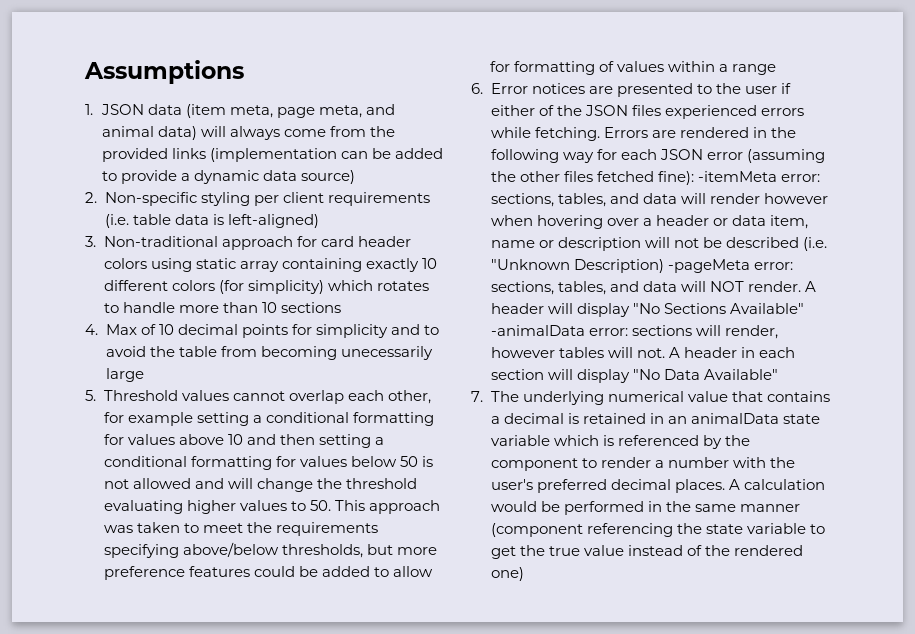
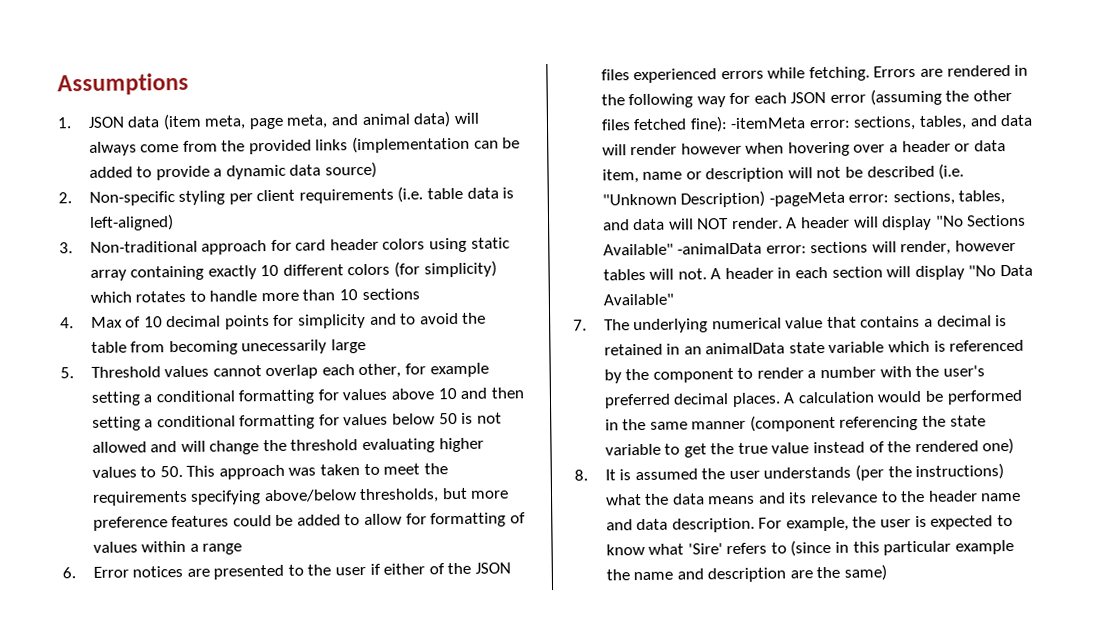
(524, 574) none -> [574,463,1005,481] [604,490,1022,506] [605,514,1013,533] [605,539,1014,557] [605,564,888,583] // 8. It is assumed the user understands (per the instructions) what the data means and its relevance to the header name and data description. For example, the user is expected to know what 'Sire' refers to (since in this particular example the name and description are the same)

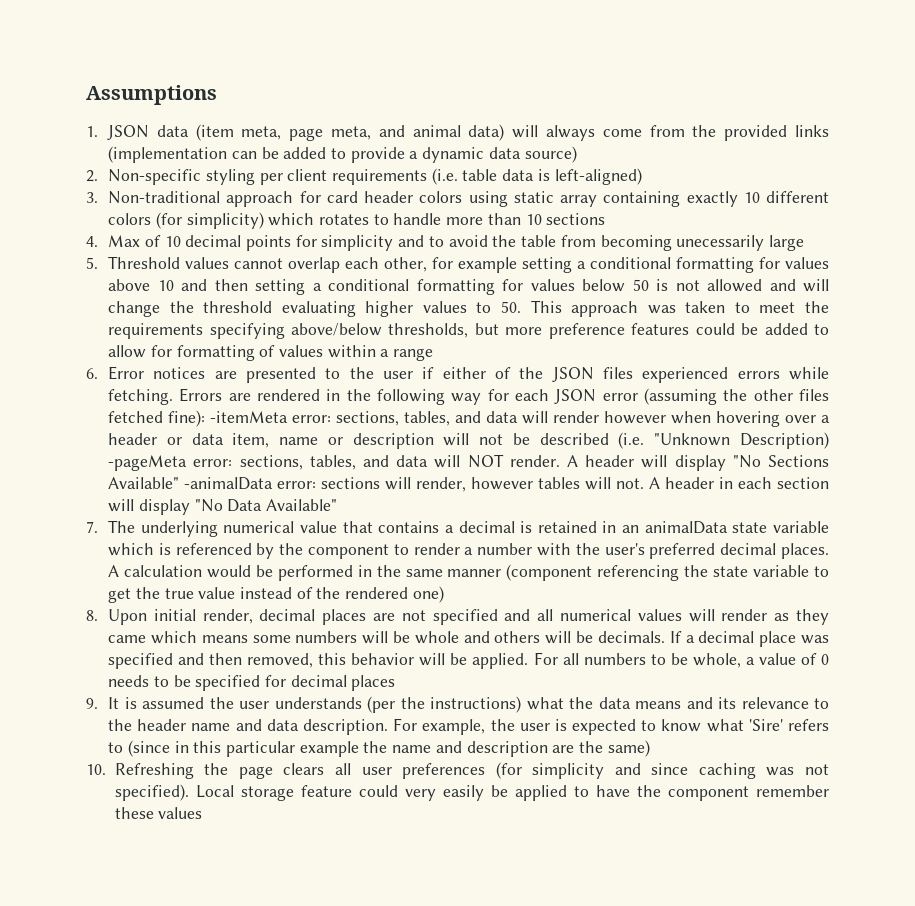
(588, 475) none -> [108,609,830,625] [108,631,829,647] [108,652,830,669] [108,675,396,691] [86,698,98,709] Upon initial render, decimal places are not specified and all numerical values will render as they came which means some numbers will be whole and others will be decimals. If a decimal place was specified and then removed, this behavior will be applied. For all numbers to be whole, a value of 0 needs to be specified for decimal places // 9.
(888, 572) none -> [86,762,829,779] [114,784,829,801] [114,807,203,819] // 10. Refreshing the page clears all user preferences (for simplicity and since caching was not specified). Local storage feature could very easily be applied to have the component remember these values

